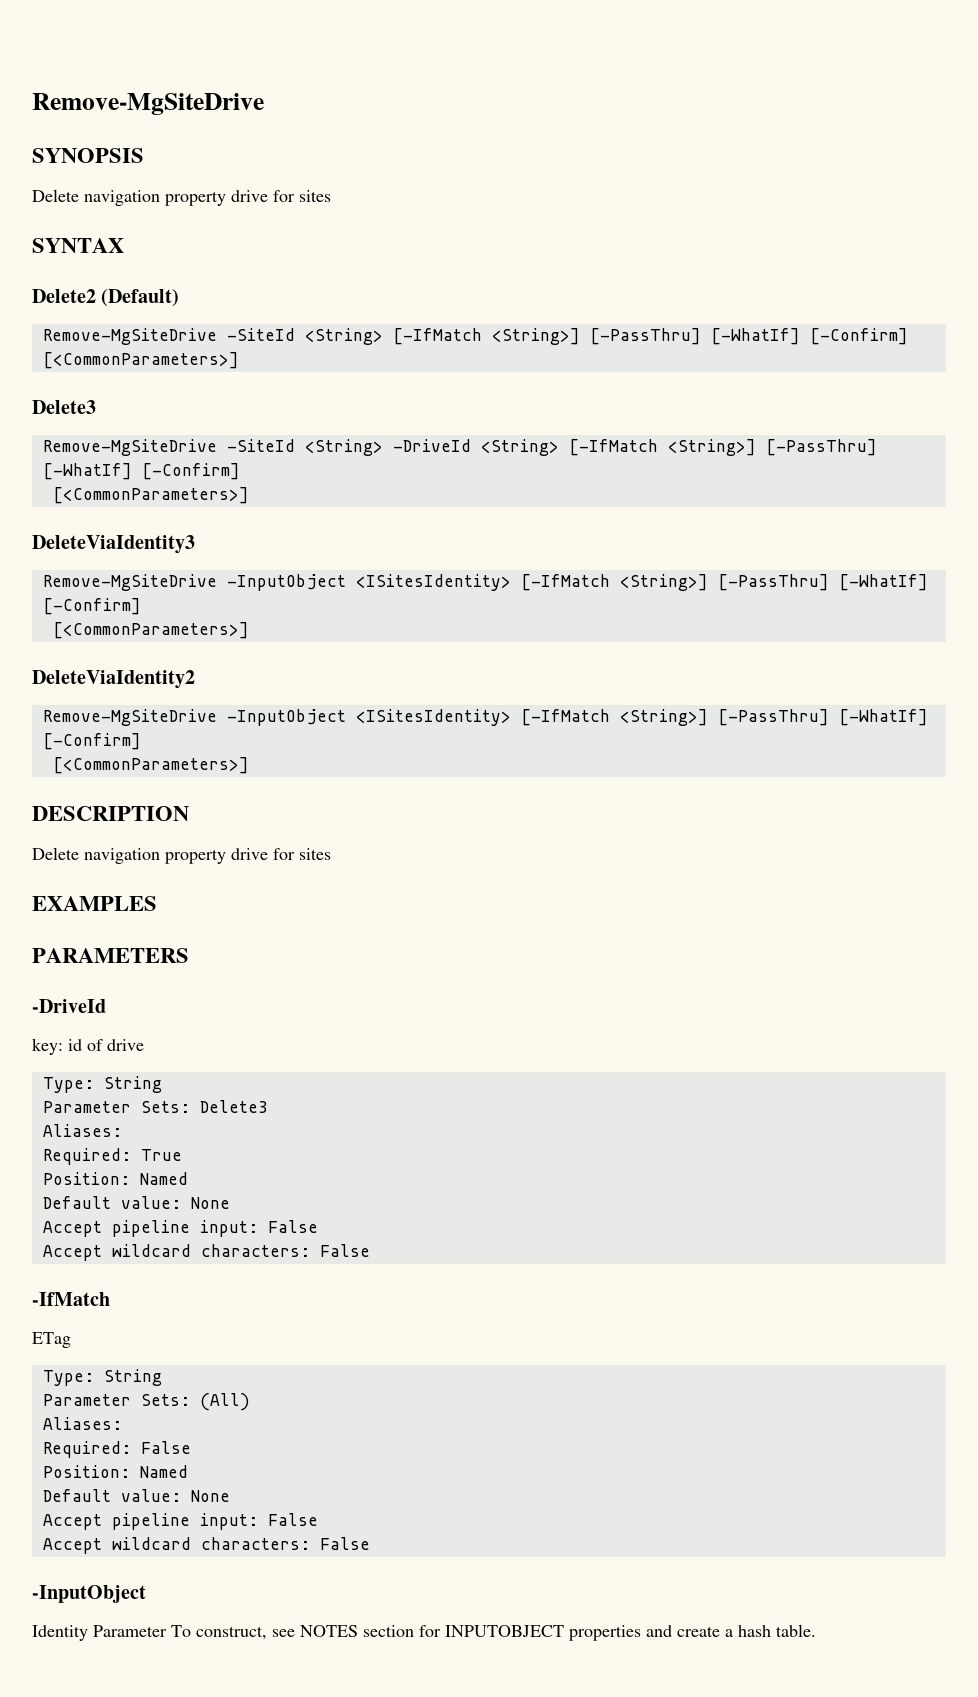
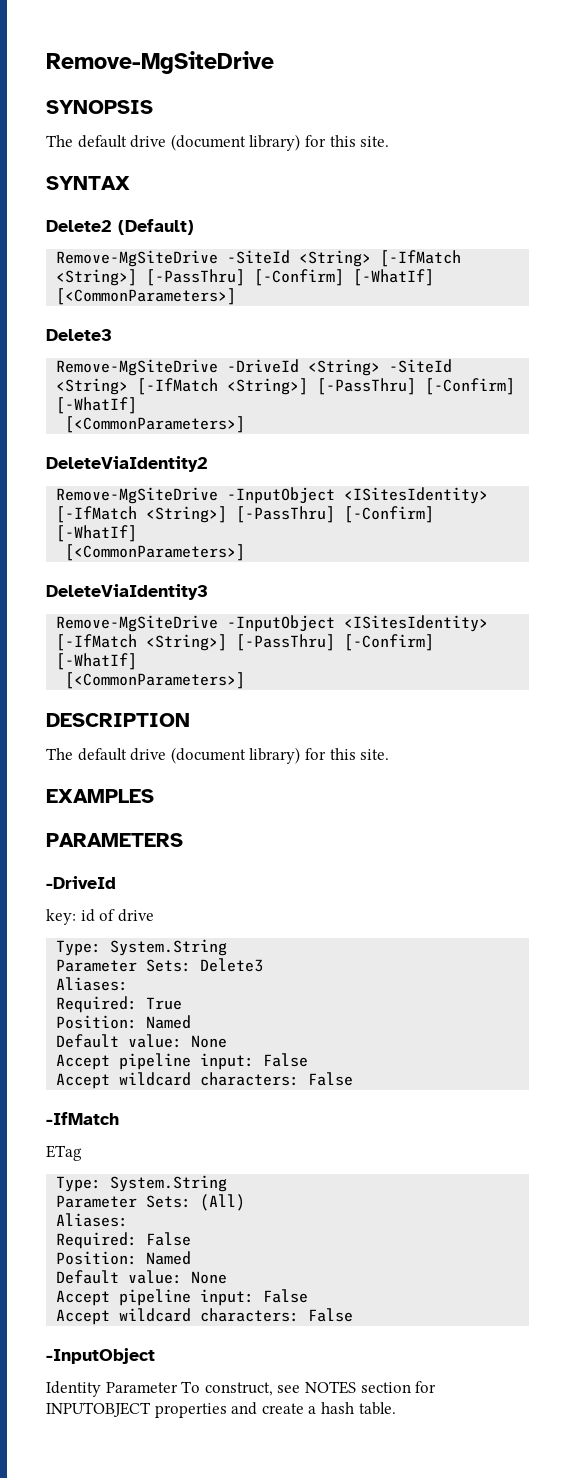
[32,189,331,206] Delete navigation property drive for sites -> [46,134,390,151] The default drive (document library) for this site.
[710,328,908,345] [-WhatIf] [-Confirm] -> [254,269,435,286] [-Confirm] [-WhatIf]
[226,439,877,456] [42,463,240,480] -SiteId <String> -DriveId <String> [-IfMatch <String>] [-PassThru] [-WhatIf] [-Confirm] -> [227,359,453,376] [56,378,516,395] [56,397,138,414] [65,416,246,433] [46,456,208,472] [56,487,489,504] [56,506,435,523] [56,525,138,542] -DriveId <String> -SiteId <String> [-IfMatch <String>] [-PassThru] [-Confirm] [-WhatIf] // [<CommonParameters>] // DeleteViaIdentity2 // Remove-MgSiteDrive -InputObject <ISitesIdentity> [-IfMatch <String>] [-PassThru] [-Confirm] [-WhatIf]
[838,574,928,591] [42,598,141,615] [52,622,249,639] [32,670,195,689] [42,709,928,726] [42,733,141,750] [52,757,249,774] [32,806,189,821] [32,847,331,864] [-WhatIf] [-Confirm] // [<CommonParameters>] // DeleteViaIdentity2 // Remove-MgSiteDrive -InputObject <ISitesIdentity> [-IfMatch <String>] [-PassThru] [-WhatIf] [-Confirm] // [<CommonParameters>] // DESCRIPTION // Delete navigation property drive for sites -> [344,634,435,651] [56,653,138,670] [65,672,246,689] [46,713,190,727] [46,747,390,764] [-Confirm] [-WhatIf] // [<CommonParameters>] // DESCRIPTION // The default drive (document library) for this site.
[103,1076,162,1093] String -> [110,939,228,956] System.String
[103,1369,162,1386] String -> [110,1175,228,1192] System.String

